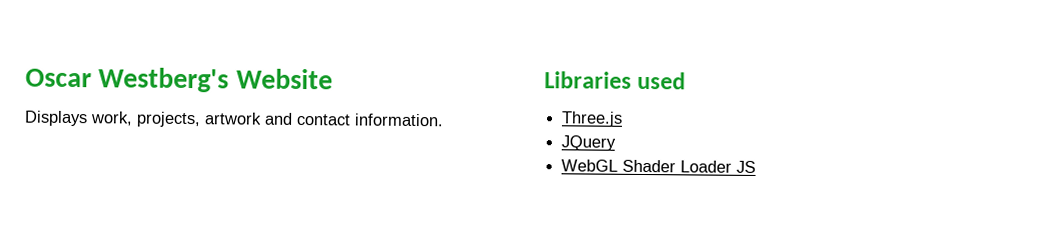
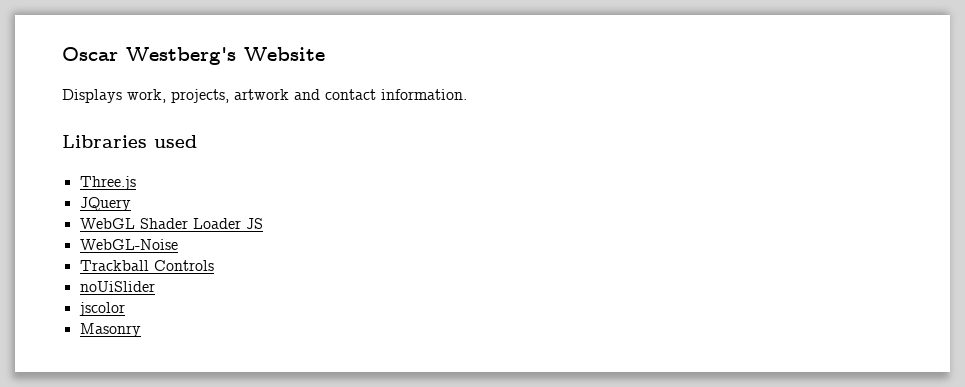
(757, 166) none -> [79,239,178,250] [79,260,214,271] [79,281,155,292] [78,302,125,316] [79,323,141,337] // WebGL-Noise // Trackball Controls // noUiSlider // jscolor // Masonry

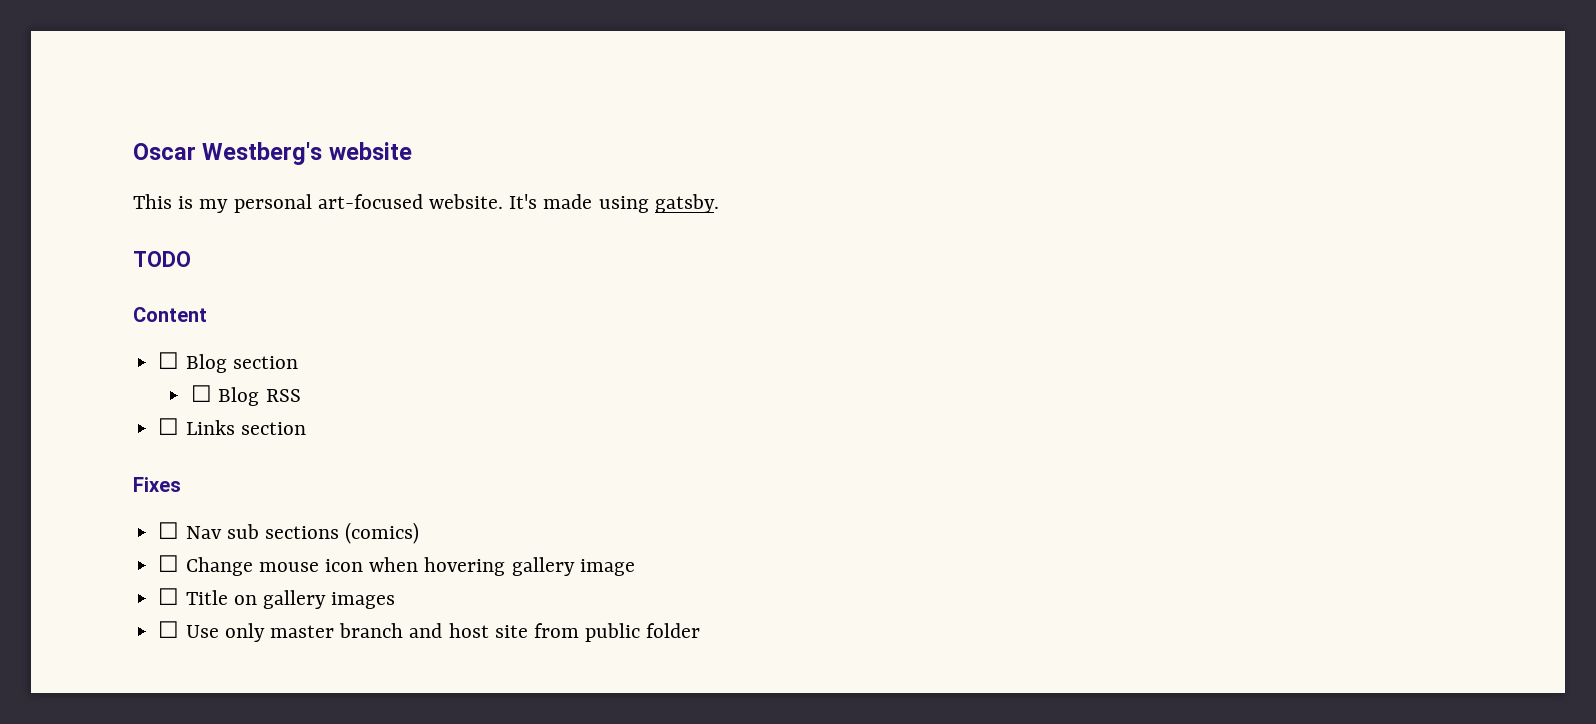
[244,47,325,61] [62,89,467,103] [62,135,197,148] [79,176,136,190] [79,197,131,211] [79,218,263,229] [79,239,178,250] [79,260,214,271] [79,281,155,292] [78,302,125,316] [79,323,141,337] Website // Displays work, projects, artwork and contact information. // Libraries used // Three.js // JQuery // WebGL Shader Loader JS // WebGL-Noise // Trackball Controls // noUiSlider // jscolor // Masonry -> [328,142,412,160] [133,194,719,213] [133,251,191,267] [133,307,207,322] [158,352,298,373] [191,385,301,406] [158,418,306,435] [133,477,181,492] [158,522,420,544] [158,555,635,576] [158,588,396,609] [158,621,701,642] website // This is my personal art-focused website. It's made using gatsby. // TODO // Content // ☐ Blog section // ☐ Blog RSS // ☐ Links section // Fixes // ☐ Nav sub sections (comics) // ☐ Change mouse icon when hovering gallery image // ☐ Title on gallery images // ☐ Use only master branch and host site from public folder

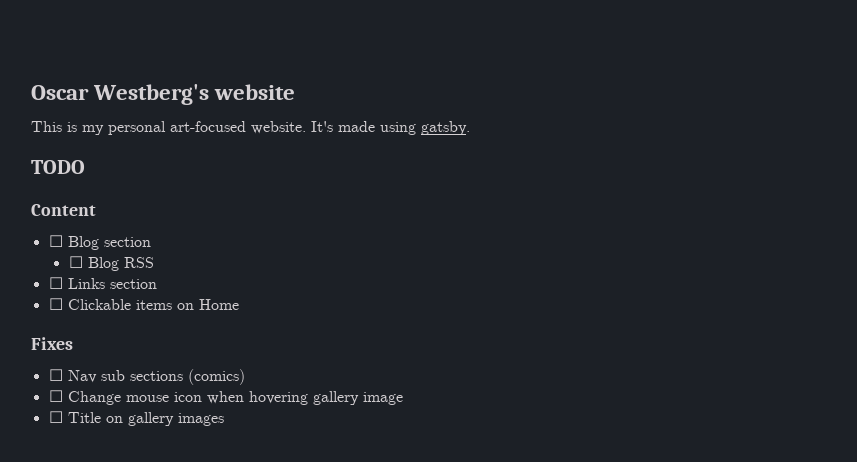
(306, 428) none -> [48,298,239,310] // ☐ Clickable items on Home
[158,621,701,642] // ☐ Use only master branch and host site from public folder -> (224, 419) none

